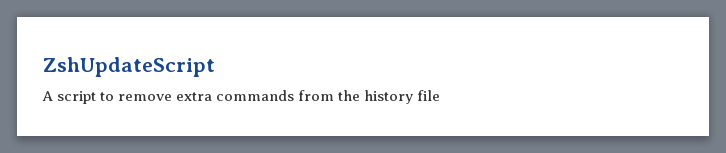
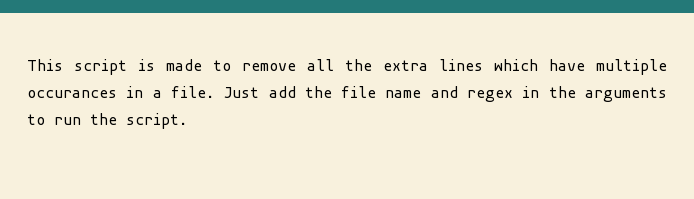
[43,57,215,77] [42,90,441,104] ZshUpdateScript // A script to remove extra commands from the history file -> [27,59,667,75] [27,86,667,102] [27,113,187,129] This script is made to remove all the extra lines which have multiple occurances in a file. Just add the file name and regex in the arguments to run the script.

